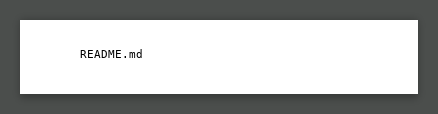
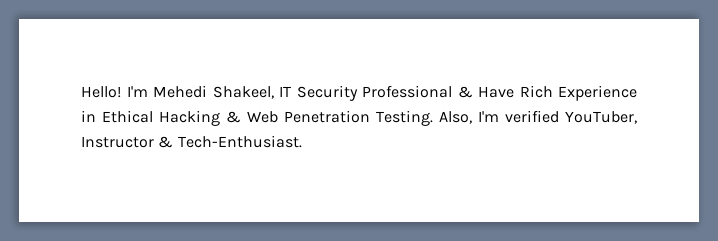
[80,49,143,58] README.md -> [81,85,637,101] [81,110,637,126] [81,135,302,148] Hello! I'm Mehedi Shakeel, IT Security Professional & Have Rich Experience in Ethical Hacking & Web Penetration Testing. Also, I'm verified YouTuber, Instructor & Tech-Enthusiast.

